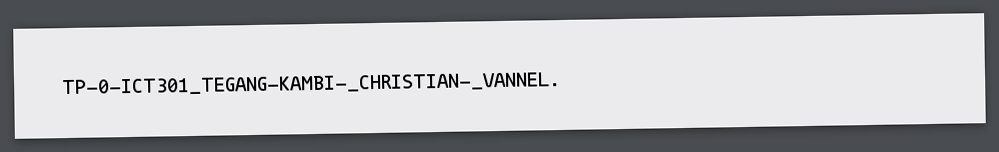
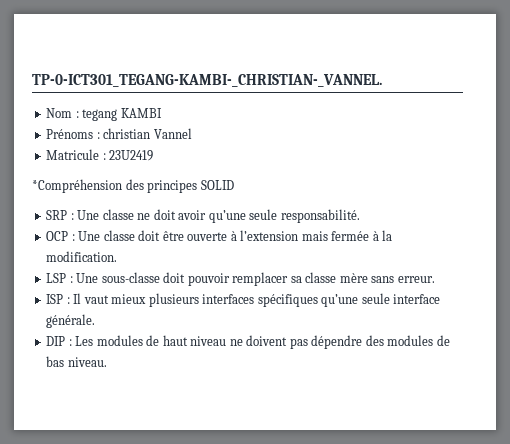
(561, 84) none -> [46,108,162,121] [46,128,192,139] [46,149,154,161] [32,179,234,193] [46,209,360,223] [46,230,393,241] [46,251,118,262] [46,272,435,286] [46,293,441,307] [46,314,96,328] [46,335,450,349] [46,356,107,367] // Nom : tegang KAMBI // Prénoms : christian Vannel // Matricule : 23U2419 // *Compréhension des principes SOLID // SRP : Une classe ne doit avoir qu’une seule responsabilité. // OCP : Une classe doit être ouverte à l’extension mais fermée à la modification. // LSP : Une sous-classe doit pouvoir remplacer sa classe mère sans erreur. // ISP : Il vaut mieux plusieurs interfaces spécifiques qu’une seule interface générale. // DIP : Les modules de haut niveau ne doivent pas dépendre des modules de bas niveau.

